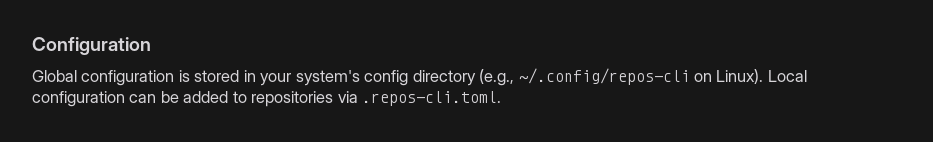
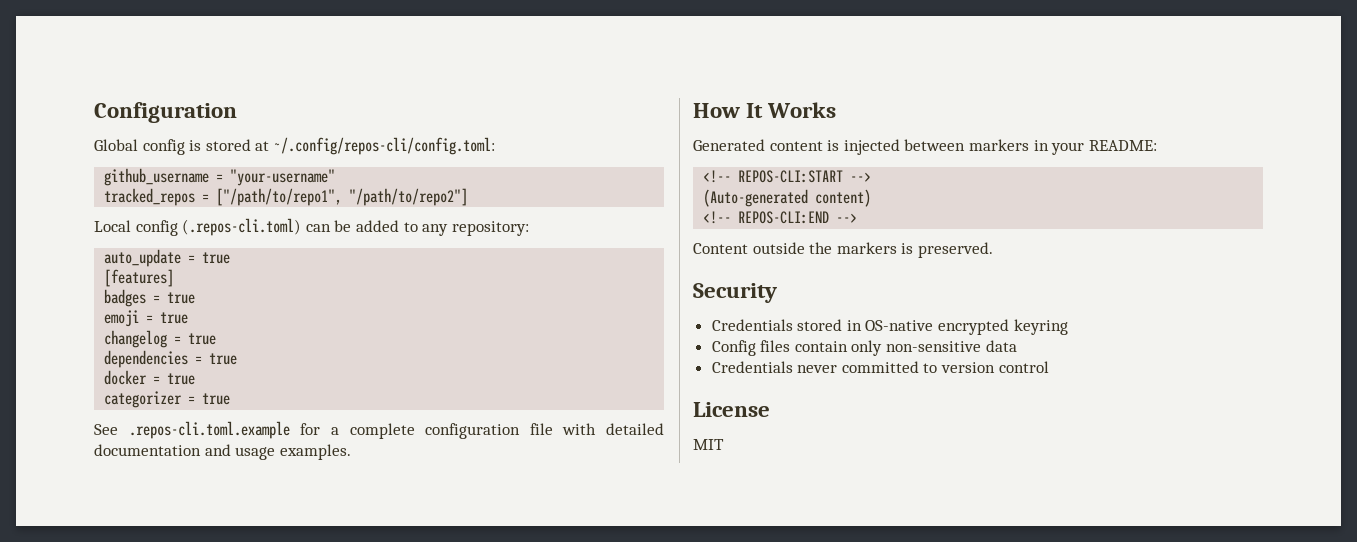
[81,70,175,86] configuration -> [142,139,185,155] config
[243,68,807,86] [32,91,502,107] in your system's config directory (e.g., ~/.config/repos-cli on Linux). Local configuration can be added to repositories via .repos-cli.toml. -> [255,137,495,155] [104,168,336,186] [104,188,469,206] [94,218,529,236] [104,249,231,267] [104,269,175,287] [104,289,196,307] [104,310,189,327] [104,330,217,348] [104,350,238,368] [104,370,196,385] [104,391,231,408] [94,421,664,439] [94,444,351,460] [693,102,837,118] [693,139,1157,155] [703,170,872,183] [703,189,872,207] [703,211,858,224] [693,242,993,258] [693,283,777,303] [711,319,1068,335] [711,340,1017,356] [711,361,1049,373] [693,402,770,417] [693,439,724,450] at ~/.config/repos-cli/config.toml: // github_username = "your-username" // tracked_repos = ["/path/to/repo1", "/path/to/repo2"] // Local config (.repos-cli.toml) can be added to any repository: // auto_update = true // [features] // badges = true // emoji = true // changelog = true // dependencies = true // docker = true // categorizer = true // See .repos-cli.toml.example for a complete configuration file with detailed documentation and usage examples. // How It Works // Generated content is injected between markers in your README: // <!-- REPOS-CLI:START --> // (Auto-generated content) // <!-- REPOS-CLI:END --> // Content outside the markers is preserved. // Security // Credentials stored in OS-native encrypted keyring // Config files contain only non-sensitive data // Credentials never committed to version control // License // MIT

